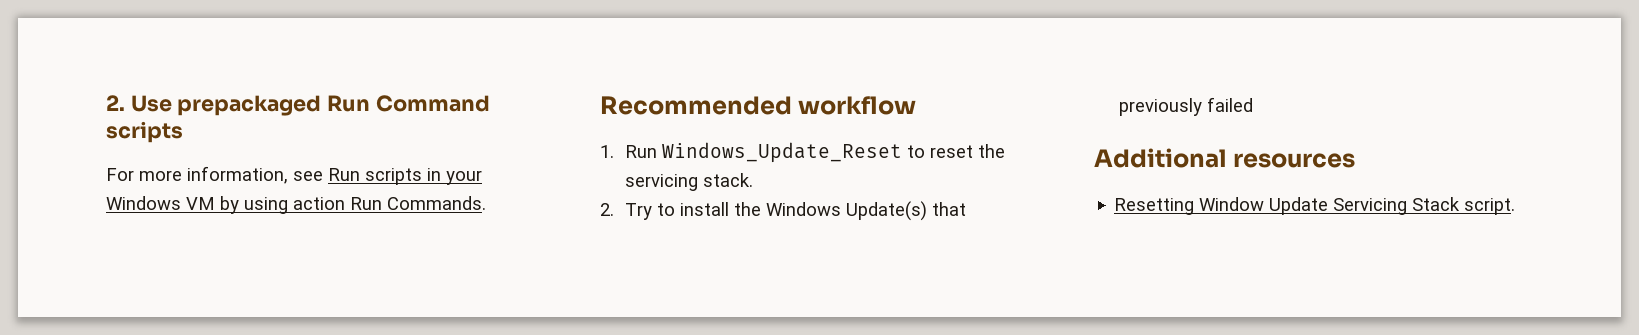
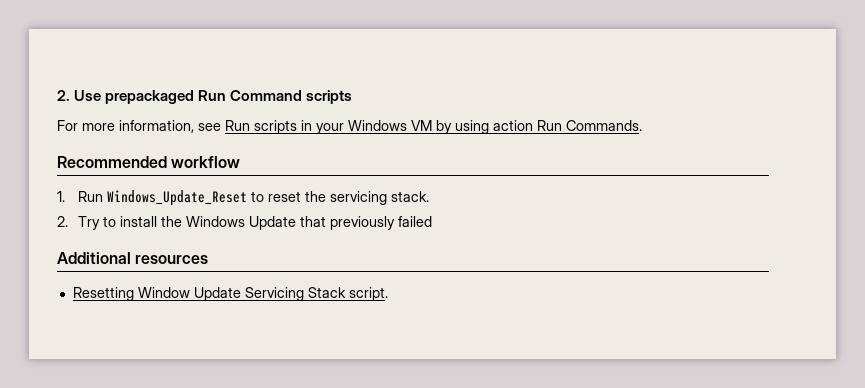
[846,201,928,221] Update(s) -> [248,216,296,230] Update

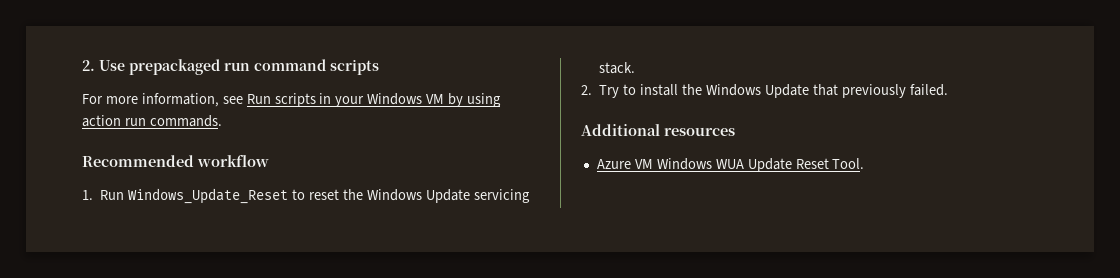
[198,90,303,101] Run Command -> [224,59,326,71] run command
[537,120,642,131] Run Commands. -> [124,115,222,127] run commands.
(326, 196) none -> [366,189,470,203] Windows Update
[397,216,432,227] failed -> [909,84,948,96] failed.
[72,287,388,301] Resetting Window Update Servicing Stack script. -> [596,158,865,172] Azure VM Windows WUA Update Reset Tool.

